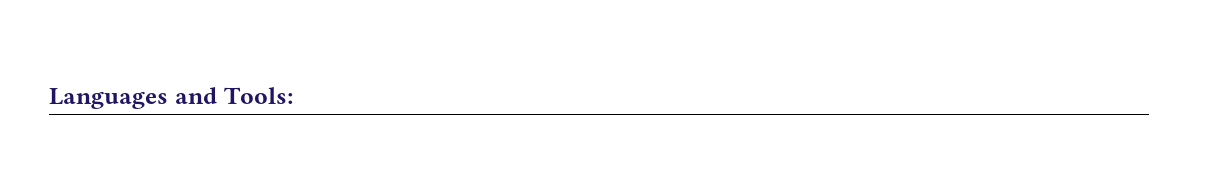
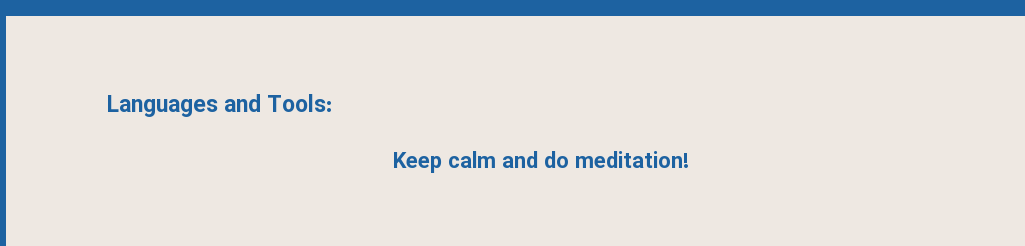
(293, 95) none -> [392,151,689,173] // Keep calm and do meditation!

